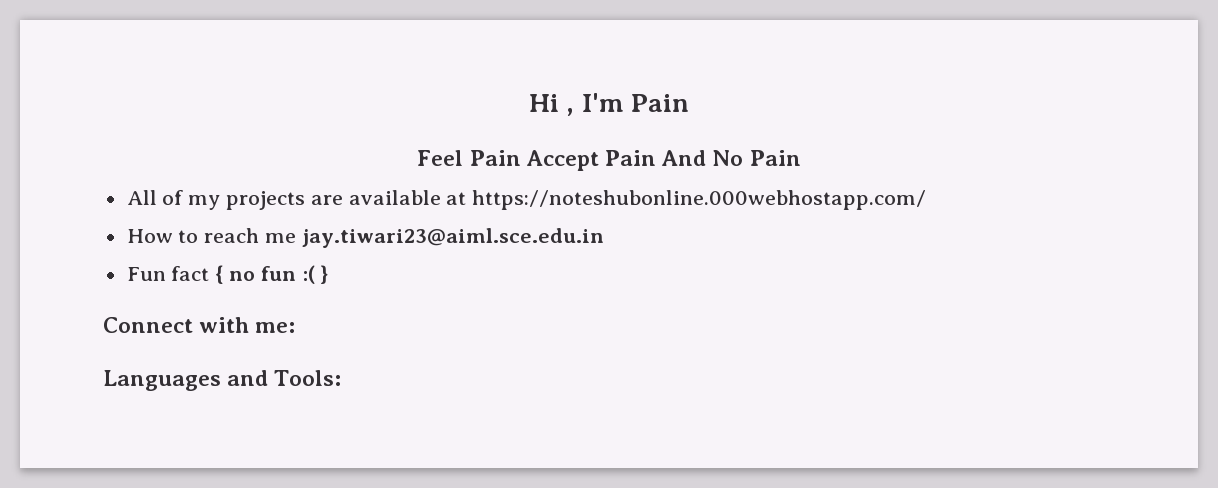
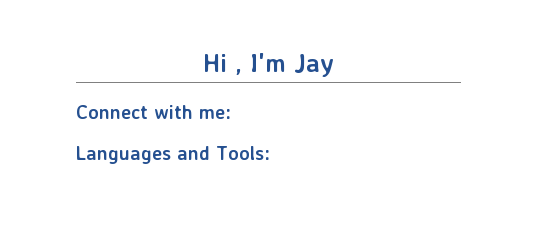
[630,94,689,112] [417,150,801,171] [126,190,927,210] [126,228,604,248] [126,265,329,284] Pain // Feel Pain Accept Pain And No Pain // All of my projects are available at https://noteshubonline.000webhostapp.com/ // How to reach me jay.tiwari23@aiml.sce.edu.in // Fun fact { no fun :( } -> [294,54,334,77] Jay

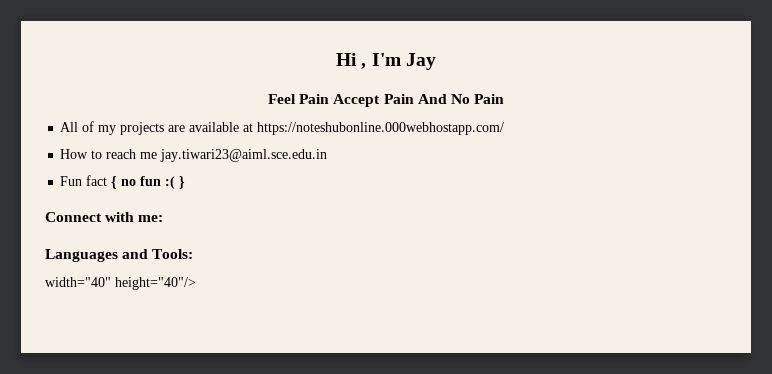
(334, 65) none -> [267,94,505,107] [60,121,505,135] [60,149,328,162] [60,175,186,189] // Feel Pain Accept Pain And No Pain // All of my projects are available at https://noteshubonline.000webhostapp.com/ // How to reach me jay.tiwari23@aiml.sce.edu.in // Fun fact { no fun :( }
(270, 153) none -> [45,277,196,290] // width="40" height="40"/>

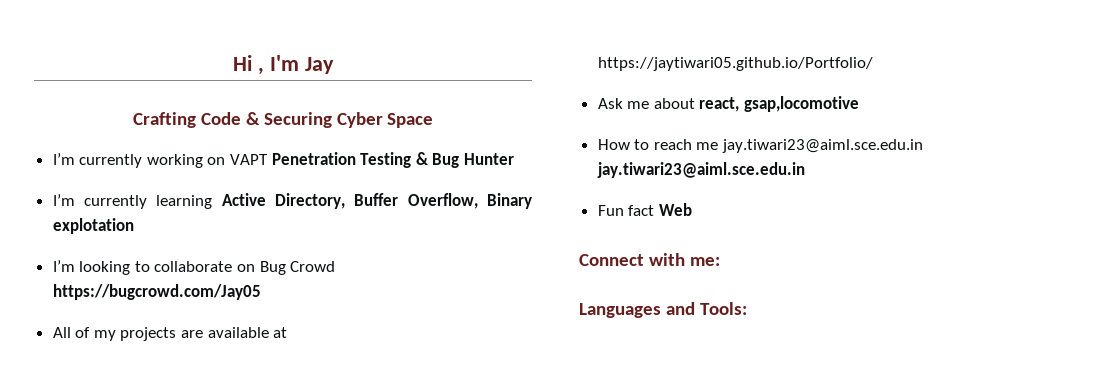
[267,94,505,107] Feel Pain Accept Pain And No Pain -> [132,112,434,128] [52,152,515,168] [52,193,532,209] [52,218,134,234] [52,260,336,275] [52,284,261,300] Crafting Code & Securing Cyber Space // I’m currently working on VAPT Penetration Testing & Bug Hunter // I’m currently learning Active Directory, Buffer Overflow, Binary explotation // I’m looking to collaborate on Bug Crowd https://bugcrowd.com/Jay05
[257,122,505,135] https://noteshubonline.000webhostapp.com/ -> [597,57,873,71] [597,96,860,112] https://jaytiwari05.github.io/Portfolio/ // Ask me about react, gsap,locomotive
(328, 155) none -> [596,162,805,178] jay.tiwari23@aiml.sce.edu.in
[111,176,186,189] { no fun :( } -> [658,203,692,216] Web
[45,277,196,290] // width="40" height="40"/> -> (747, 308) none

